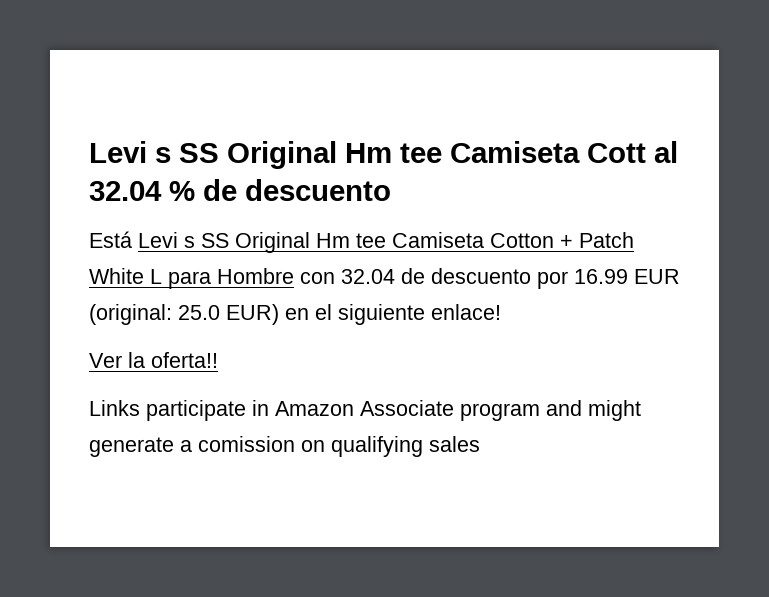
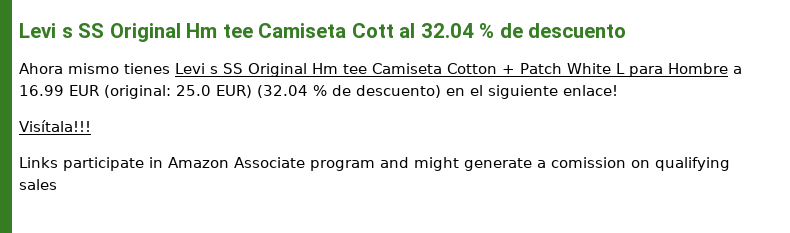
[89,231,132,248] Está -> [19,63,170,74] Ahora mismo tienes
[300,268,568,289] con 32.04 de descuento por -> [733,66,742,74] a
(279, 314) none -> [257,85,441,98] (32.04 % de descuento)
[89,352,218,368] Ver la oferta!! -> [19,120,91,132] Visítala!!!

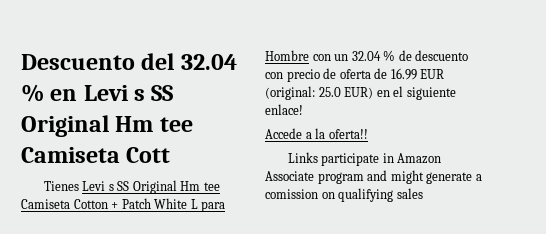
(19, 30) none -> [21,53,237,70] [21,84,78,102] Descuento del 32.04 % en
[399,23,627,38] [19,63,170,74] al 32.04 % de descuento // Ahora mismo tienes -> [43,181,79,191] // Tienes
[733,66,742,74] a -> [312,50,469,61] [265,68,388,82] con un 32.04 % de descuento con precio de oferta de
[257,85,441,98] (32.04 % de descuento) -> (374, 93) none
[19,120,91,132] Visítala!!! -> [265,128,368,139] Accede a la oferta!!

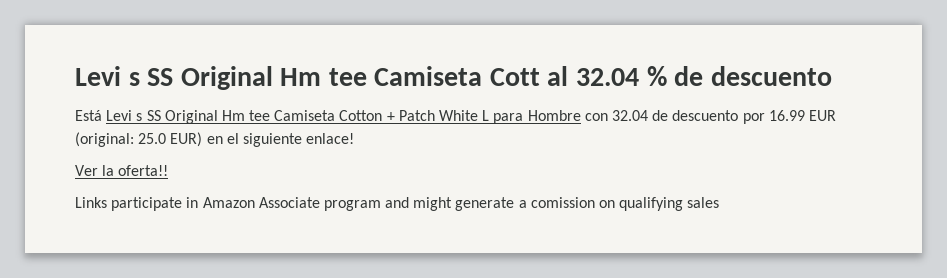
[21,53,237,70] [21,84,78,102] Descuento del 32.04 % en -> (75, 76) none
[43,181,79,191] // Tienes -> [547,66,832,86] [75,110,102,121] al 32.04 % de descuento // Está
[334,50,469,61] [265,68,388,82] un 32.04 % de descuento con precio de oferta de -> [611,110,765,124] 32.04 de descuento por
[265,128,312,139] Accede a -> [75,165,98,176] Ver

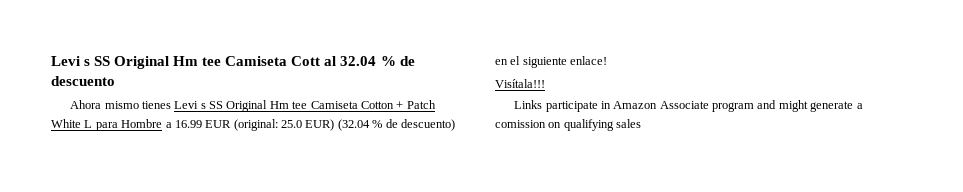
[75,110,102,121] Está -> [70,100,171,109] Ahora mismo tienes
[584,110,765,124] con 32.04 de descuento por -> [165,122,172,128] a
(203, 139) none -> [337,119,455,131] (32.04 % de descuento)
[75,165,169,176] Ver la oferta!! -> [495,79,545,88] Visítala!!!

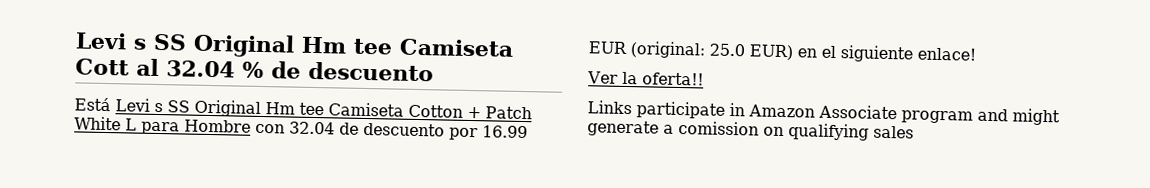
[70,100,171,109] Ahora mismo tienes -> [74,97,111,112] Está
[165,122,172,128] a -> [255,121,478,141] con 32.04 de descuento por
[337,119,455,131] (32.04 % de descuento) -> (793, 52) none
[495,79,545,88] Visítala!!! -> [587,71,704,86] Ver la oferta!!

